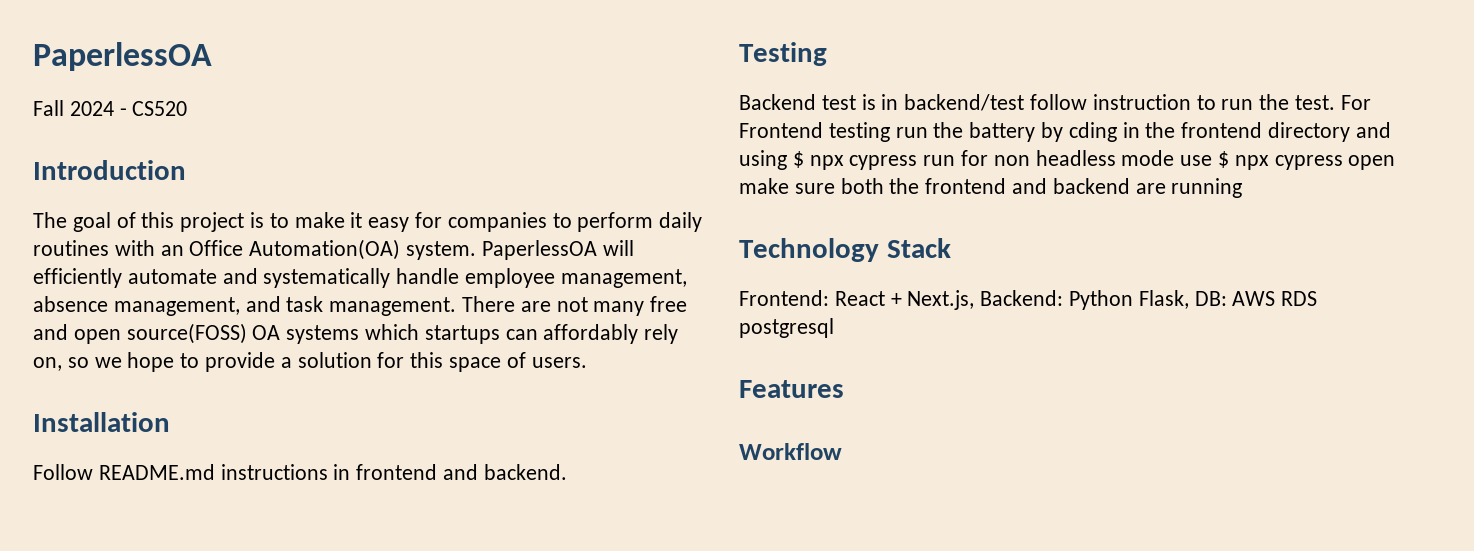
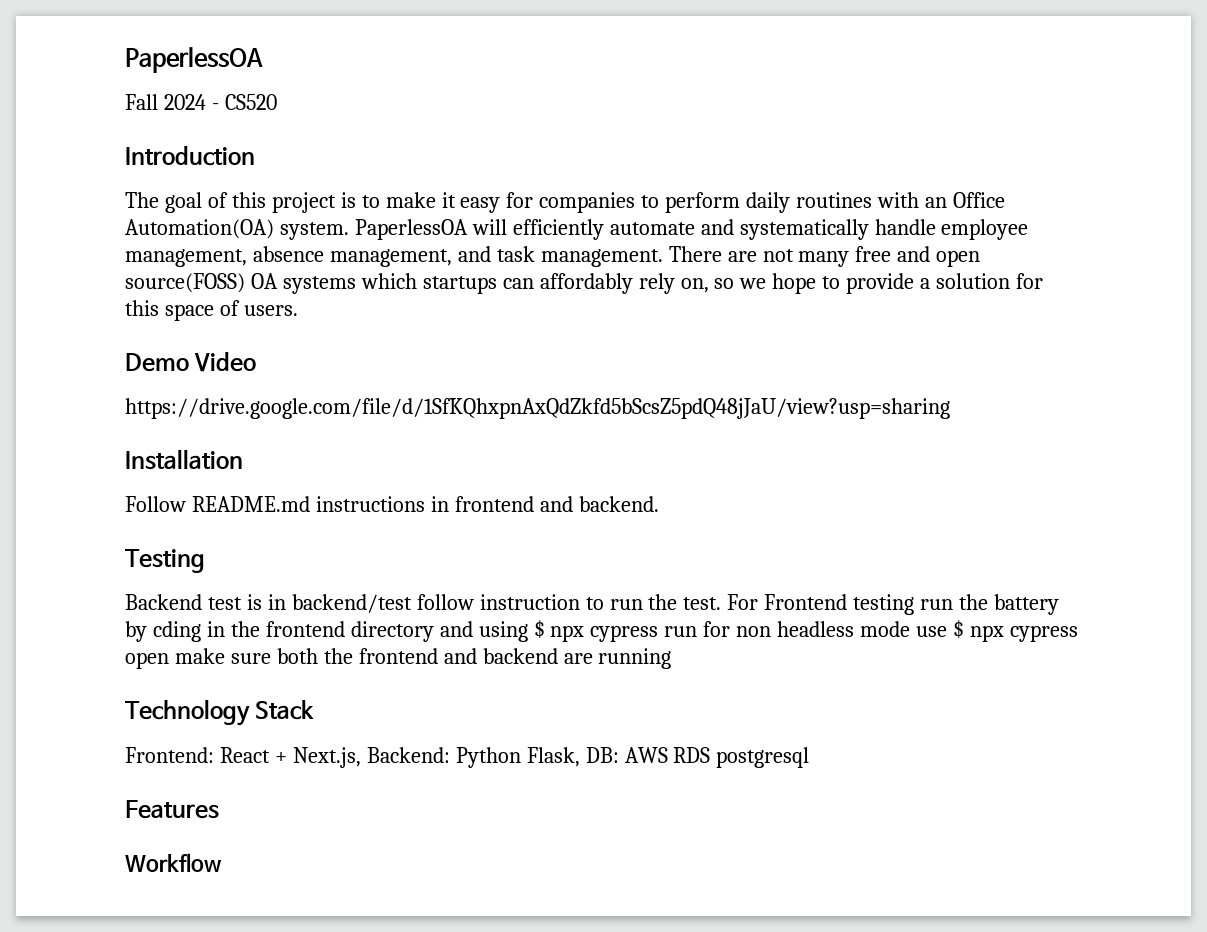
(587, 362) none -> [125,352,257,372] [125,398,950,419] // Demo Video // https://drive.google.com/file/d/1SfKQhxpnAxQdZkfd5bScsZ5pdQ48jJaU/view?usp=sharing

